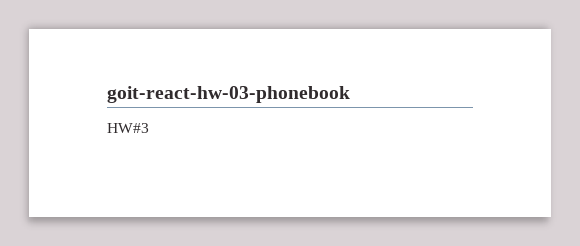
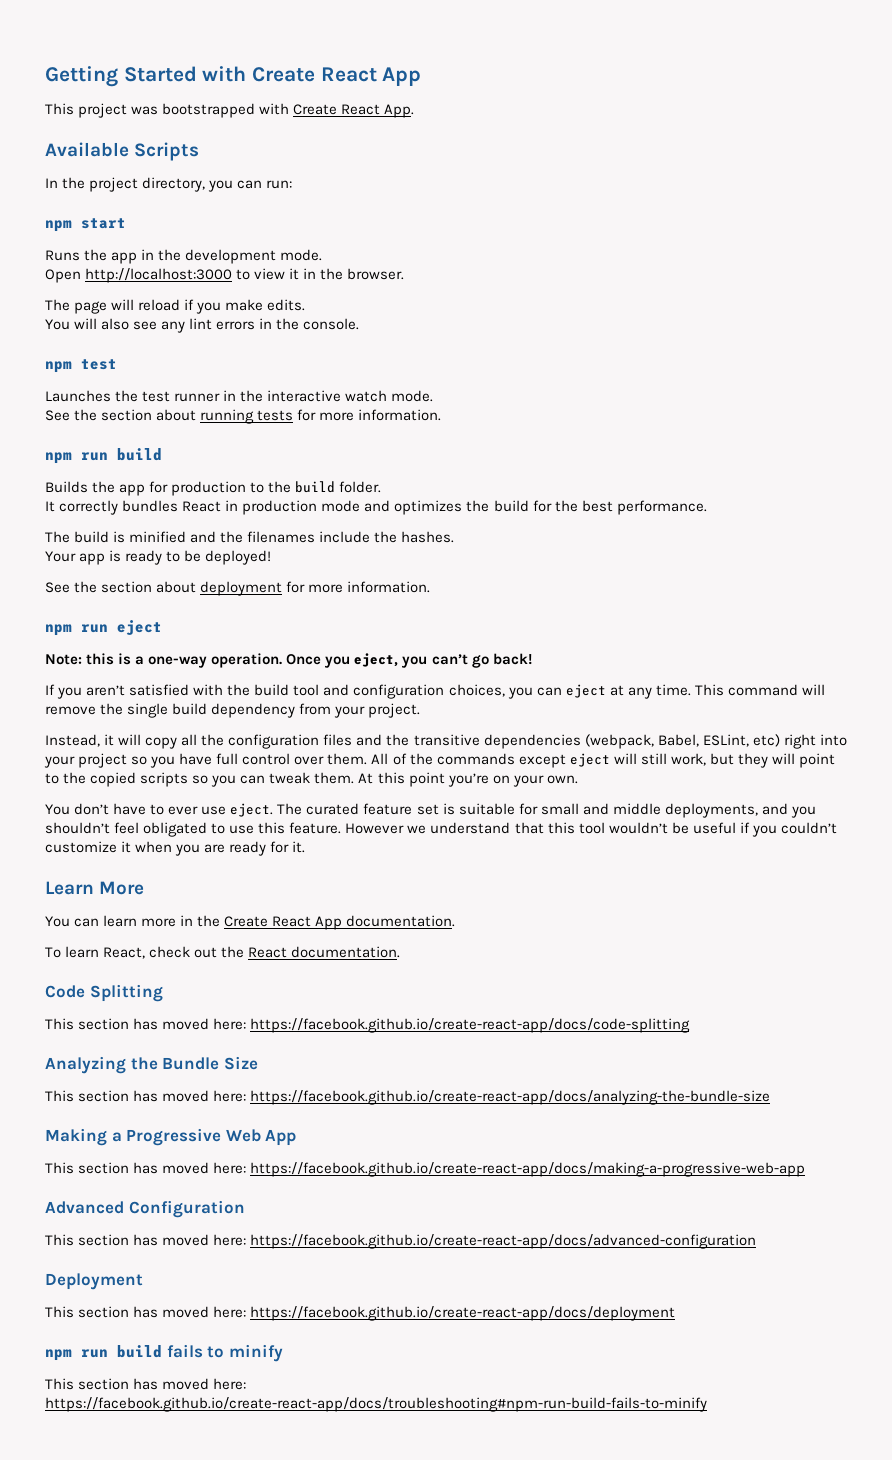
[107,86,350,103] [107,123,149,133] goit-react-hw-03-phonebook // HW#3 -> [45,66,422,87] [45,103,415,118] [45,142,200,161] [45,177,293,192] [45,218,126,232] [45,249,323,264] [45,268,405,283] [45,299,306,314] [45,318,360,333] [45,359,117,373] [45,390,434,402] [45,409,442,424] [45,448,162,464] [45,481,382,496] [45,500,707,515] [45,531,455,543] [45,550,272,565] [45,581,431,596] [45,620,162,636] [45,653,532,668] [45,684,825,699] [45,703,421,718] [45,734,847,749] [44,753,836,768] [45,772,578,787] [45,803,816,818] [45,822,837,837] [45,841,306,856] [45,881,145,895] [45,915,456,930] [45,946,401,959] [45,984,163,1002] [45,1018,691,1033] [45,1056,258,1074] [45,1090,771,1105] [45,1128,297,1146] [45,1162,806,1177] [45,1200,245,1218] [45,1234,757,1249] [45,1273,143,1290] [45,1306,676,1321] [45,1344,283,1362] [45,1378,247,1390] [45,1397,707,1412] Getting Started with Create React App // This project was bootstrapped with Create React App. // Available Scripts // In the project directory, you can run: // npm start // Runs the app in the development mode. // Open http://localhost:3000 to view it in the browser. // The page will reload if you make edits. // You will also see any lint errors in the console. // npm test // Launches the test runner in the interactive watch mode. // See the section about running tests for more information. // npm run build // Builds the app for production to the build folder. // It correctly bundles React in production mode and optimizes the build for the best performance. // The build is minified and the filenames include the hashes. // Your app is ready to be deployed! // See the section about deployment for more information. // npm run eject // Note: this is a one-way operation. Once you eject, you can’t go back! // If you aren’t satisfied with the build tool and configuration choices, you can eject at any time. This command will remove the single build dependency from your project. // Instead, it will copy all the configuration files and the transitive dependencies (webpack, Babel, ESLint, etc) right into your project so you have full control over them. All of the commands except eject will still work, but they will point to the copied scripts so you can tweak them. At this point you’re on your own. // You don’t have to ever use eject. The curated feature set is suitable for small and middle deployments, and you shouldn’t feel obligated to use this feature. However we understand that this tool wouldn’t be useful if you couldn’t customize it when you are ready for it. // Learn More // You can learn more in the Create React App documentation. // To learn React, check out the React documentation. // Code Splitting // This section has moved here: https://facebook.github.io/create-react-app/docs/code-splitting // Analyzing the Bundle Size // This section has moved here: https://facebook.github.io/create-react-app/docs/analyzing-the-bundle-size // Making a Progressive Web App // This section has moved here: https://facebook.github.io/create-react-app/docs/making-a-progressive-web-app // Advanced Configuration // This section has moved here: https://facebook.github.io/create-react-app/docs/advanced-configuration // Deployment // This section has moved here: https://facebook.github.io/create-react-app/docs/deployment // npm run build fails to minify // This section has moved here: https://facebook.github.io/create-react-app/docs/troubleshooting#npm-run-build-fails-to-minify

